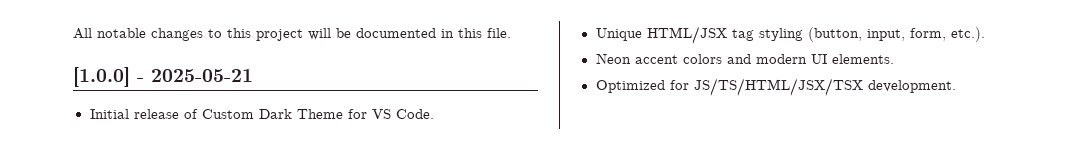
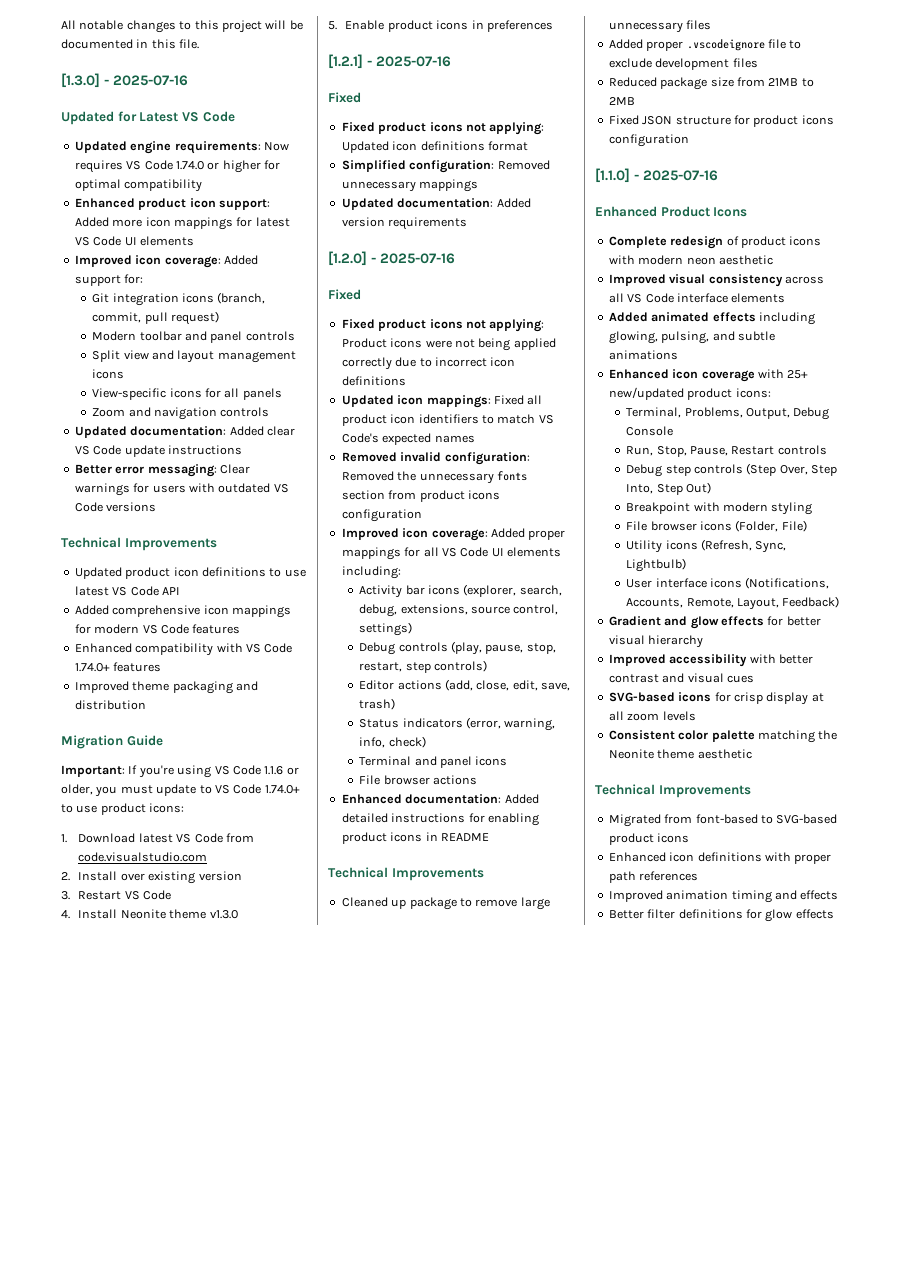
[73,67,253,87] [89,109,434,119] [595,26,985,44] [595,53,894,64] [595,78,956,96] [1.0.0] - 2025-05-21 // Initial release of Custom Dark Theme for VS Code. // Unique HTML/JSX tag styling (button, input, form, etc.). // Neon accent colors and modern UI elements. // Optimized for JS/TS/HTML/JSX/TSX development. -> [61,73,188,88] [61,111,235,125] [74,141,289,154] [74,160,280,173] [74,179,203,192] [74,198,270,210] [74,217,290,230] [74,236,194,246] [74,255,258,268] [74,274,144,286] [92,292,266,306] [92,311,219,325] [92,331,295,343] [92,350,296,363] [92,369,125,379] [92,388,282,400] [92,407,270,420] [74,426,295,438] [74,445,242,457] [74,464,250,477] [74,483,289,496] [74,502,157,512] [61,537,217,551] [74,567,306,579] [74,586,180,596] [74,605,291,618] [74,624,241,634] [74,643,293,656] [74,662,162,672] [74,681,258,694] [74,700,146,710] [61,735,163,749] [61,765,299,778] [61,784,300,797] [61,803,185,815] [61,833,254,843] [78,852,208,862] [61,871,242,884] [61,890,172,900] [61,909,238,919] [328,20,553,32] [328,54,451,69] [328,92,361,103] [341,122,545,135] [341,141,528,153] [341,160,550,173] [341,179,479,192] [341,198,531,210] [341,217,468,230] [328,251,455,266] [328,289,361,300] [341,319,545,332] [341,338,556,351] [341,357,516,370] [341,376,406,386] [341,395,543,408] [341,414,554,426] [341,433,475,445] [341,452,530,465] [341,471,527,484] [341,490,500,502] [341,509,422,522] [341,528,566,541] [341,547,561,560] [341,566,401,579] [359,584,562,598] [359,604,559,617] [359,622,413,636] [359,641,556,655] [359,660,487,673] [359,679,571,691] [359,698,396,710] [359,717,556,731] [359,736,426,748] [359,756,508,768] [359,775,477,785] [341,794,539,804] [341,813,539,826] [341,832,489,844] [328,867,484,881] [341,897,550,910] [608,20,712,33] [608,39,802,51] [608,58,758,70] [608,77,814,90] [608,97,635,105] [608,115,834,127] [608,134,689,147] [595,168,718,183] [595,206,748,217] [608,236,822,249] [608,255,773,265] [608,274,824,287] [608,293,786,303] [608,312,815,325] [608,331,775,344] [608,350,678,360] [608,369,809,382] [608,387,771,400] [626,407,830,420] [626,426,674,436] [626,445,827,457] [626,463,838,477] [626,482,711,495] [626,502,813,515] [626,520,807,532] [626,539,787,553] [626,558,687,572] [626,577,830,589] [626,596,840,610] [608,616,821,629] [608,635,704,648] [608,654,813,667] [608,673,754,683] [608,692,824,705] [608,711,696,721] [608,730,838,743] [608,749,752,759] [595,784,751,798] [608,814,838,827] [608,833,690,845] [608,852,832,864] [608,871,699,883] [608,890,839,903] [608,909,834,922] [1.3.0] - 2025-07-16 // Updated for Latest VS Code // Updated engine requirements: Now requires VS Code 1.74.0 or higher for optimal compatibility // Enhanced product icon support: Added more icon mappings for latest VS Code UI elements // Improved icon coverage: Added support for: // Git integration icons (branch, commit, pull request) // Modern toolbar and panel controls // Split view and layout management icons // View-specific icons for all panels // Zoom and navigation controls // Updated documentation: Added clear VS Code update instructions // Better error messaging: Clear warnings for users with outdated VS Code versions // Technical Improvements // Updated product icon definitions to use latest VS Code API // Added comprehensive icon mappings for modern VS Code features // Enhanced compatibility with VS Code 1.74.0+ features // Improved theme packaging and distribution // Migration Guide // Important: If you're using VS Code 1.1.6 or older, you must update to VS Code 1.74.0+ to use product icons: // 1. Download latest VS Code from code.visualstudio.com // 2. Install over existing version // 3. Restart VS Code // 4. Install Neonite theme v1.3.0 // 5. Enable product icons in preferences // [1.2.1] - 2025-07-16 // Fixed // Fixed product icons not applying: Updated icon definitions format // Simplified configuration: Removed unnecessary mappings // Updated documentation: Added version requirements // [1.2.0] - 2025-07-16 // Fixed // Fixed product icons not applying: Product icons were not being applied correctly due to incorrect icon definitions // Updated icon mappings: Fixed all product icon identifiers to match VS Code's expected names // Removed invalid configuration: Removed the unnecessary fonts section from product icons configuration // Improved icon coverage: Added proper mappings for all VS Code UI elements including: // Activity bar icons (explorer, search, debug, extensions, source control, settings) // Debug controls (play, pause, stop, restart, step controls) // Editor actions (add, close, edit, save, trash) // Status indicators (error, warning, info, check) // Terminal and panel icons // File browser actions // Enhanced documentation: Added detailed instructions for enabling product icons in README // Technical Improvements // Cleaned up package to remove large unnecessary files // Added proper .vscodeignore file to exclude development files // Reduced package size from 21MB to 2MB // Fixed JSON structure for product icons configuration // [1.1.0] - 2025-07-16 // Enhanced Product Icons // Complete redesign of product icons with modern neon aesthetic // Improved visual consistency across all VS Code interface elements // Added animated effects including glowing, pulsing, and subtle animations // Enhanced icon coverage with 25+ new/updated product icons: // Terminal, Problems, Output, Debug Console // Run, Stop, Pause, Restart controls // Debug step controls (Step Over, Step Into, Step Out) // Breakpoint with modern styling // File browser icons (Folder, File) // Utility icons (Refresh, Sync, Lightbulb) // User interface icons (Notifications, Accounts, Remote, Layout, Feedback) // Gradient and glow effects for better visual hierarchy // Improved accessibility with better contrast and visual cues // SVG-based icons for crisp display at all zoom levels // Consistent color palette matching the Neonite theme aesthetic // Technical Improvements // Migrated from font-based to SVG-based product icons // Enhanced icon definitions with proper path references // Improved animation timing and effects // Better filter definitions for glow effects

